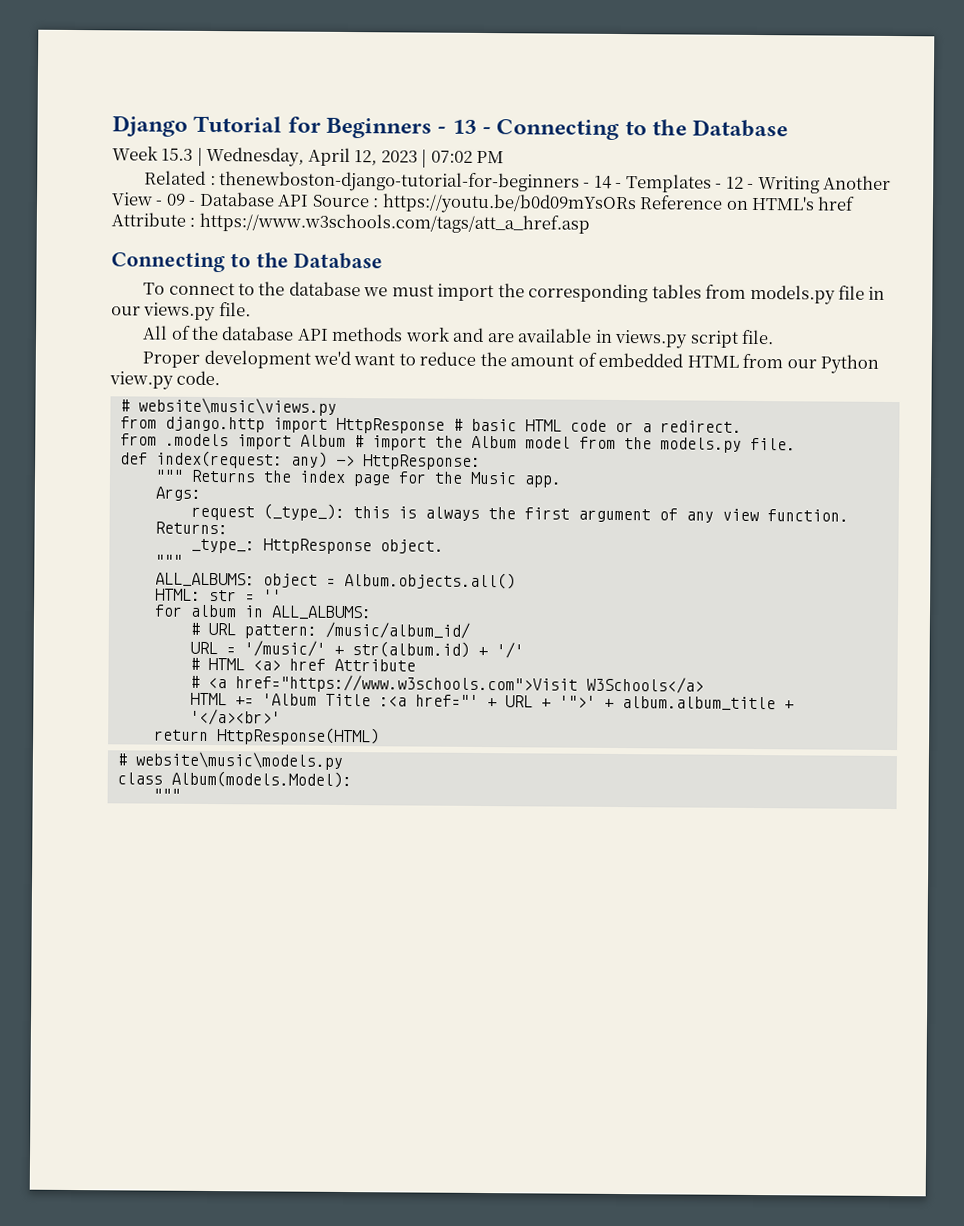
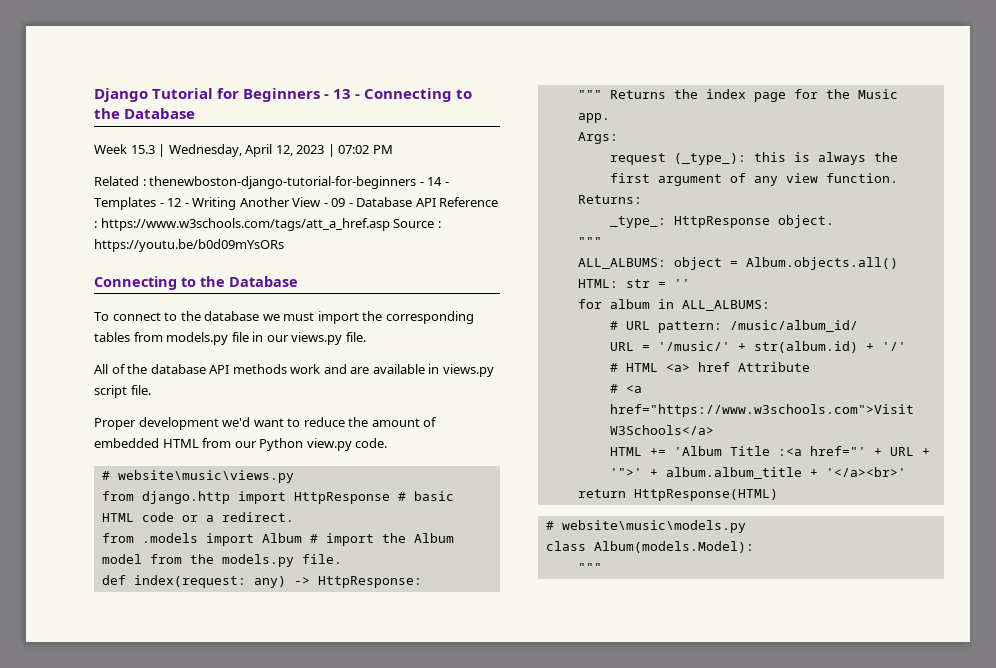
(310, 200) none -> [439,197,499,207] [94,218,390,231] Reference : https://www.w3schools.com/tags/att_a_href.asp
[639,195,856,211] [111,212,590,234] Reference on HTML's href Attribute : https://www.w3schools.com/tags/att_a_href.asp -> (284, 245) none

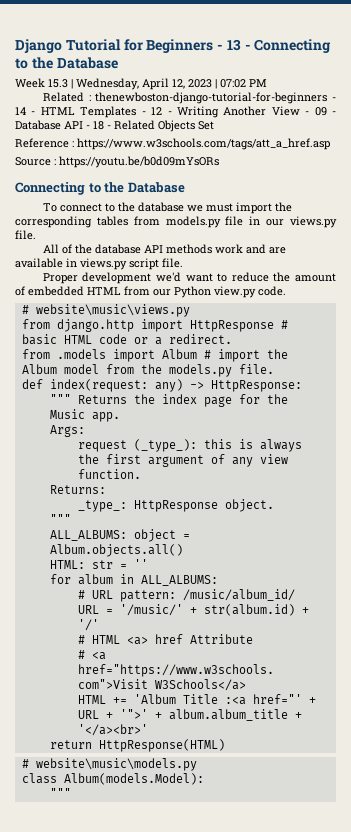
(449, 184) none -> [40,107,75,115] HTML
(436, 202) none -> [86,120,214,132] - 18 - Related Objects Set //
(390, 224) none -> (330, 144) //

